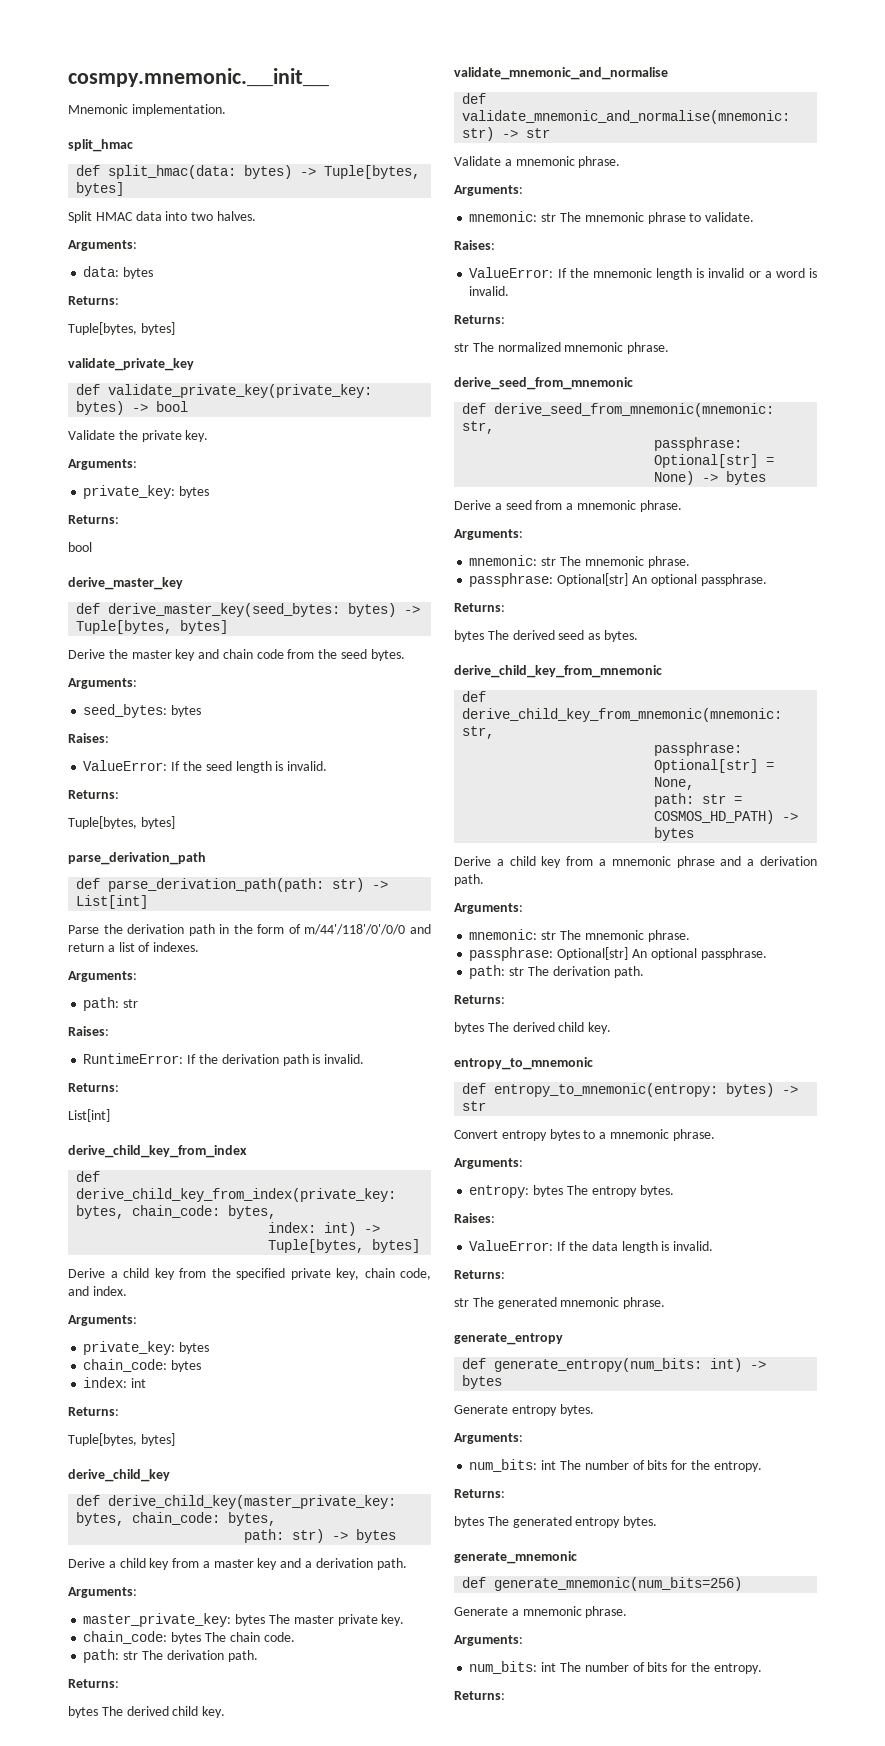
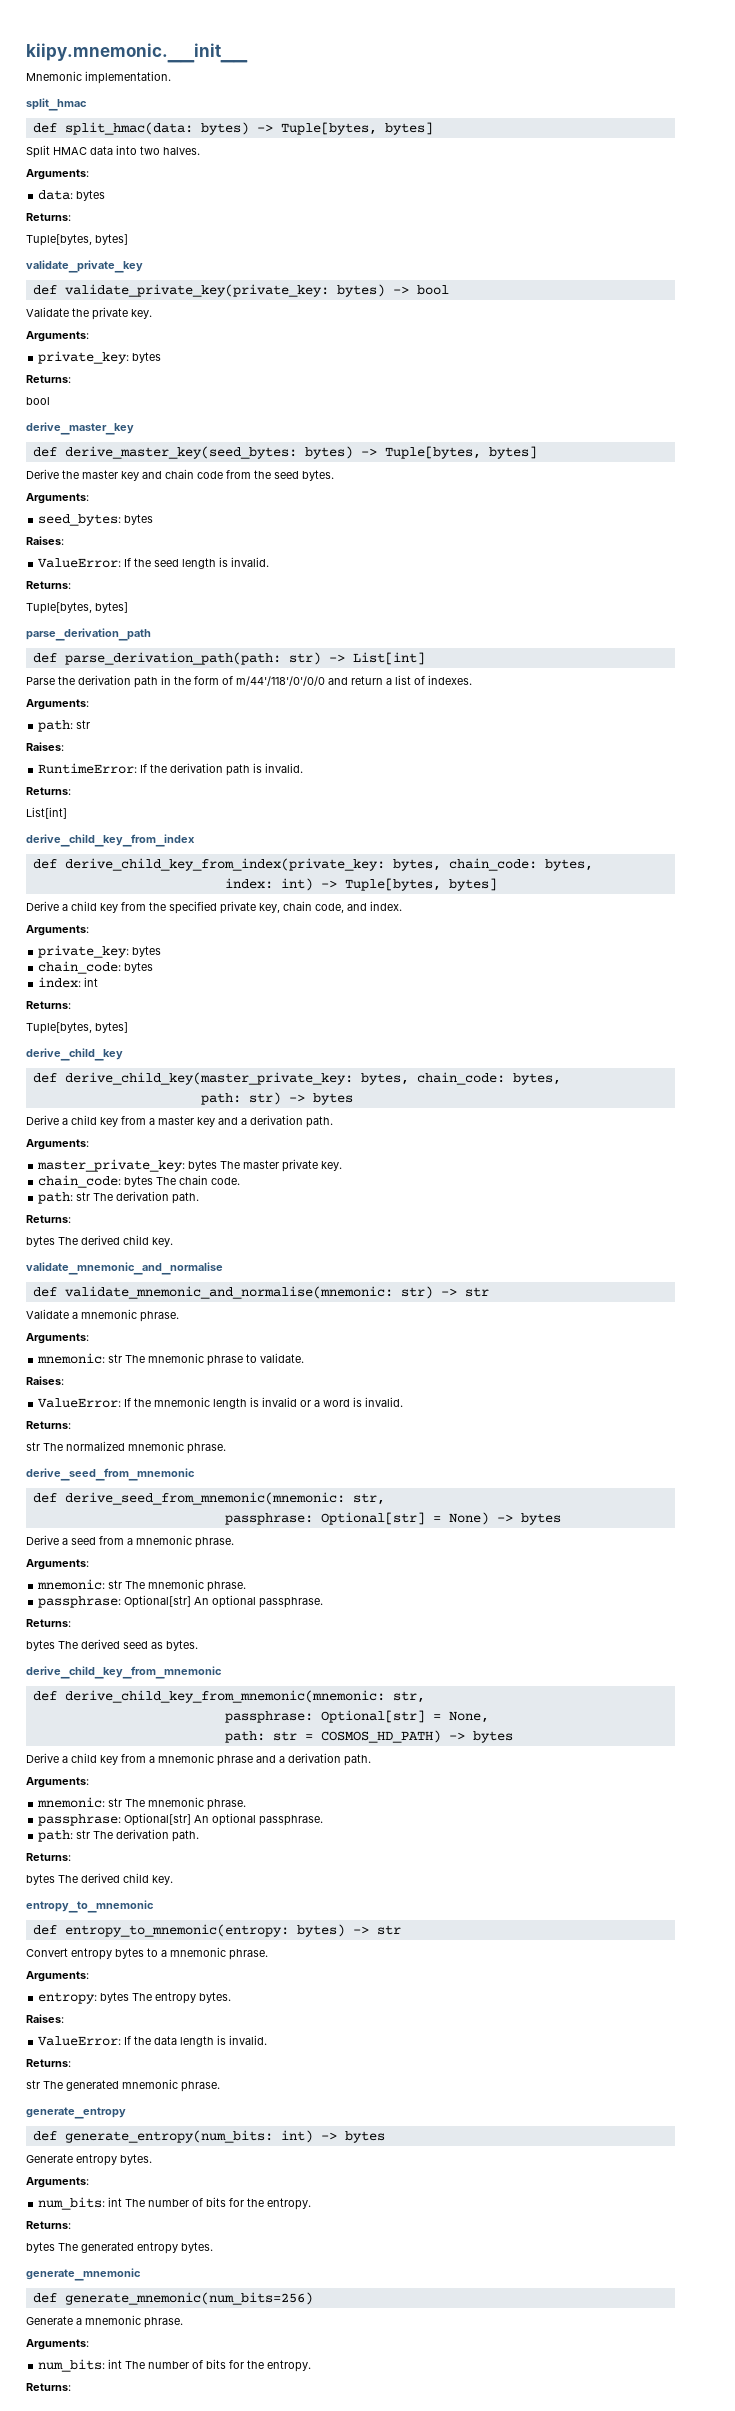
[68,68,329,87] cosmpy.mnemonic.__init__ -> [26,43,248,63] kiipy.mnemonic.__init__

